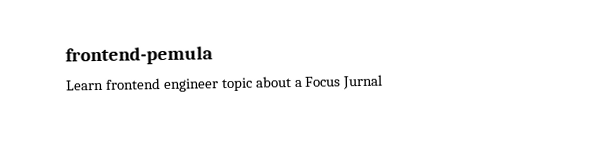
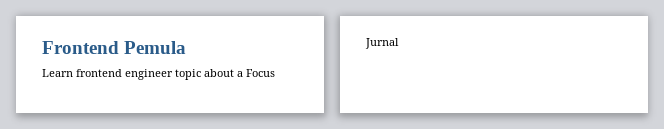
[65,46,213,66] frontend-pemula -> [42,41,187,54] Frontend Pemula

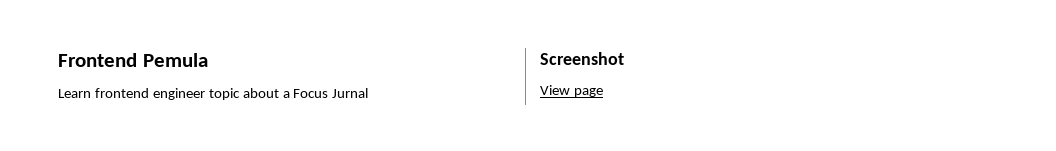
(399, 43) none -> [540,52,624,65] [540,85,603,97] // Screenshot // View page

